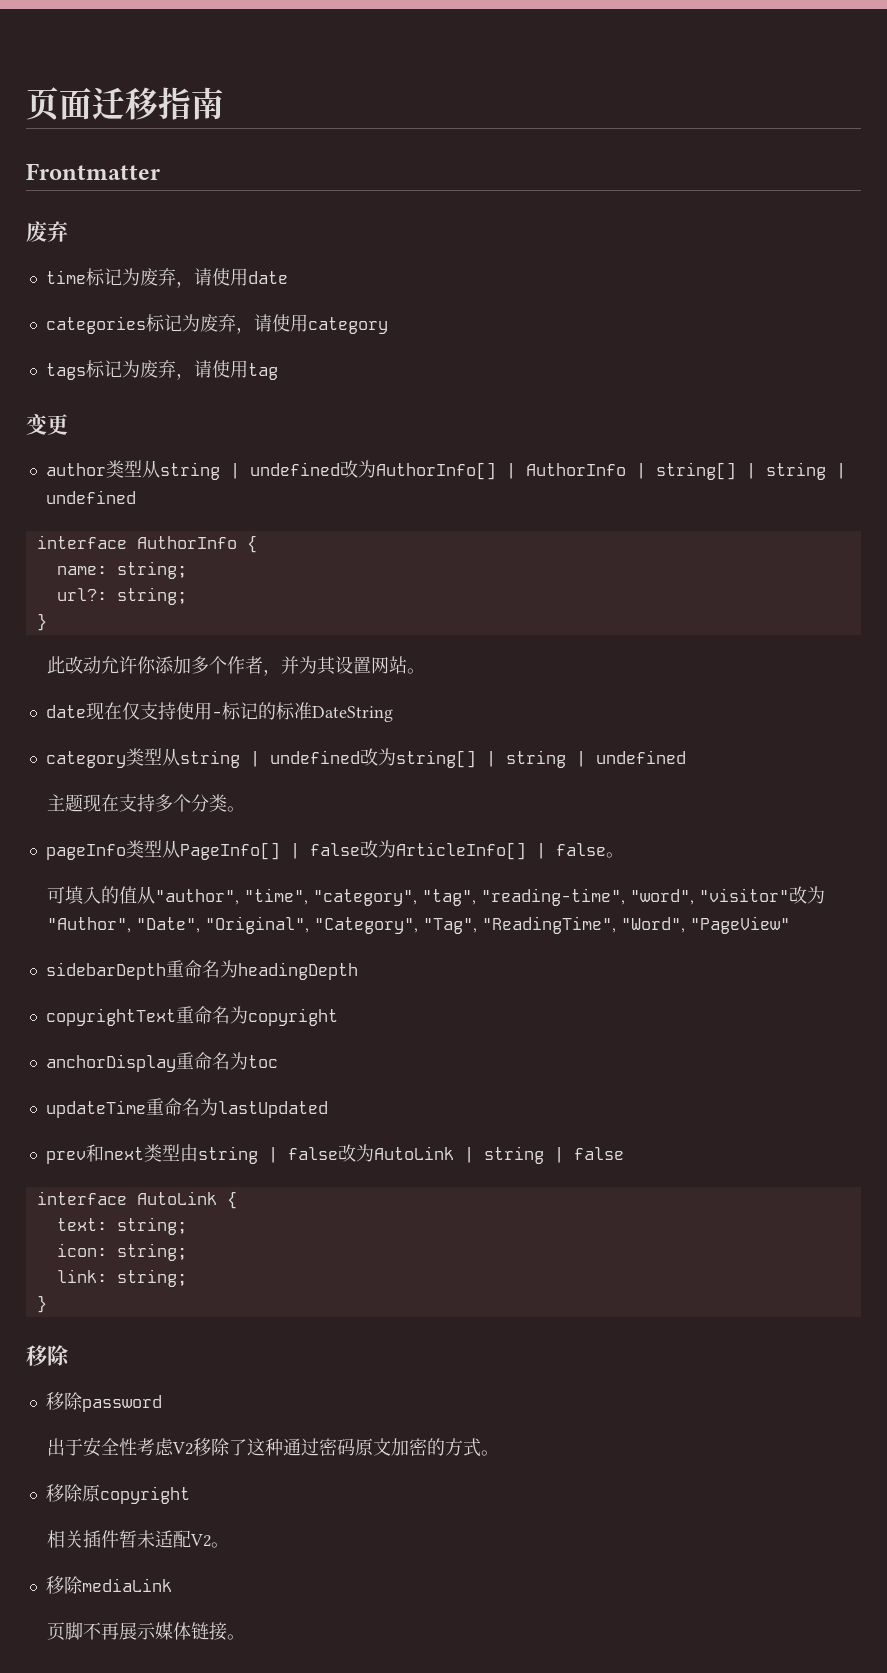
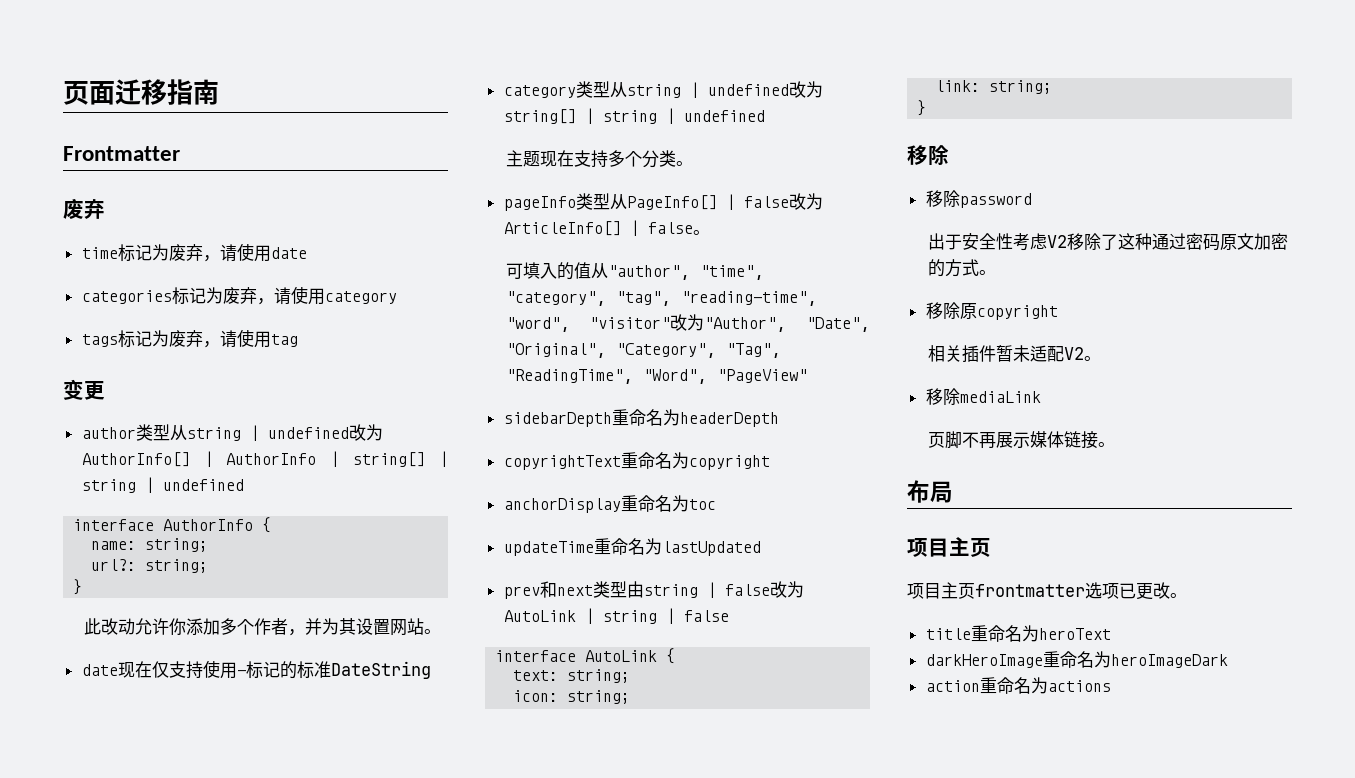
[237,962,358,980] headingDepth -> [679,412,779,427] headerDepth
(246, 1637) none -> [907,480,953,503] [907,537,991,557] [907,582,1187,600] [925,625,1111,642] [925,651,1228,668] [925,677,1111,694] // 布局 // 项目主页 // 项目主页frontmatter选项已更改。 // title重命名为heroText // darkHeroImage重命名为heroImageDark // action重命名为actions

